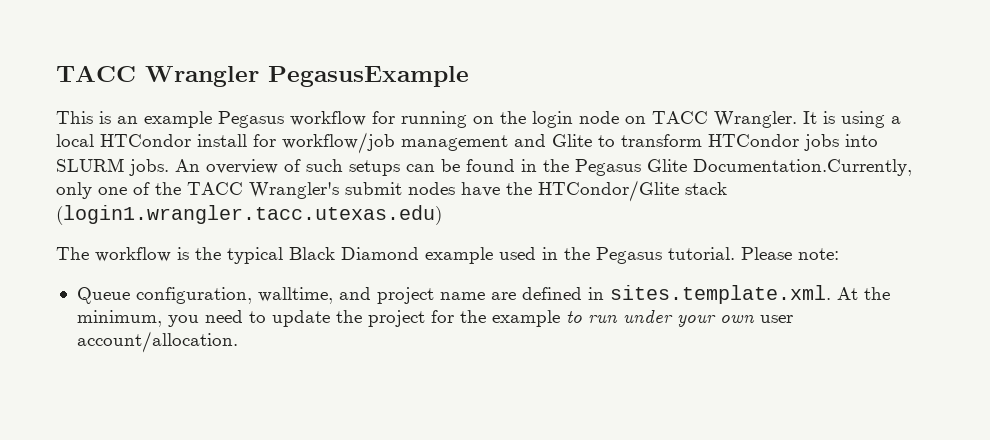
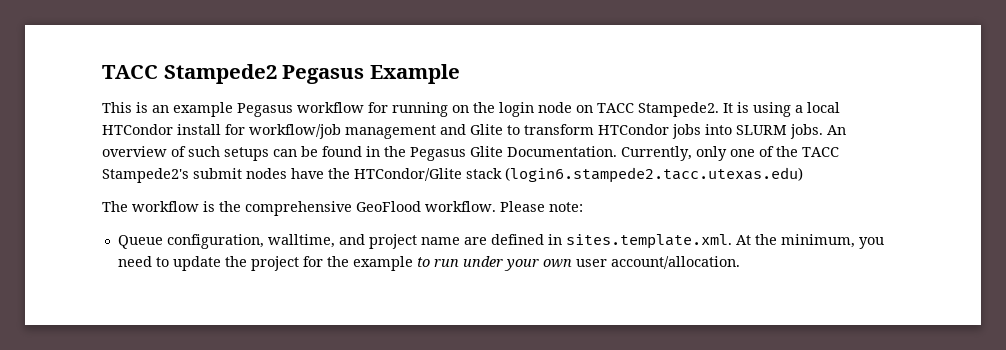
[56,65,469,87] TACC Wrangler PegasusExample -> [102,64,460,84] TACC Stampede2 Pegasus Example
[714,111,797,128] Wrangler. -> [638,102,719,117] Stampede2.
[693,159,912,176] Documentation.Currently, -> [507,146,692,161] Documentation. Currently,
[249,182,339,199] Wrangler's -> [102,168,189,183] Stampede2's
[56,205,442,225] (login1.wrangler.tacc.utexas.edu) -> [505,167,803,183] (login6.stampede2.tacc.utexas.edu)
[227,247,735,264] typical Black Diamond example used in the Pegasus tutorial. -> [245,201,496,216] comprehensive GeoFlood workflow.

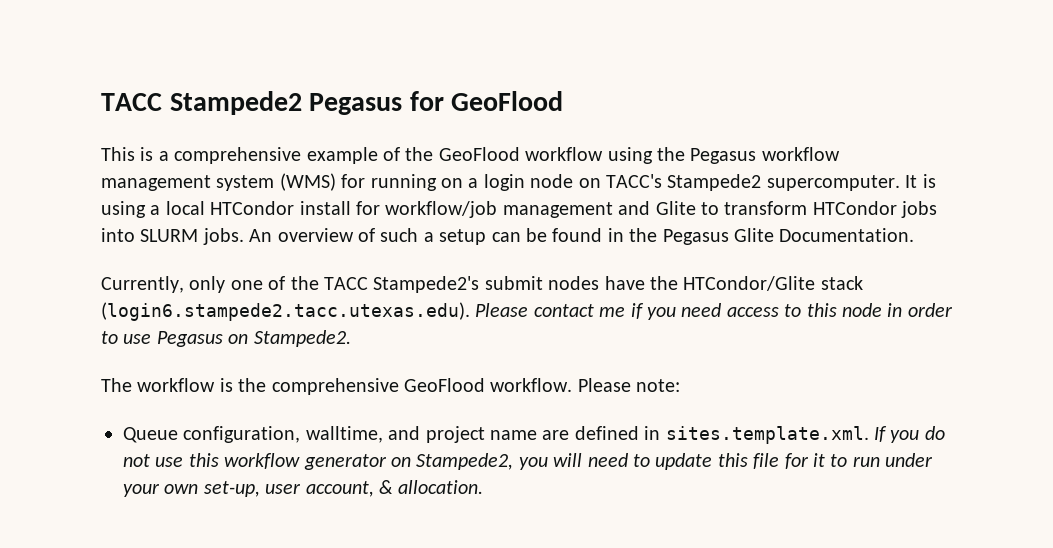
[369,64,460,84] Example -> [409,91,564,111] for GeoFlood
[152,102,364,117] an example Pegasus workflow -> [158,147,840,164] [101,173,336,191] a comprehensive example of the GeoFlood workflow using the Pegasus workflow management system (WMS)
[473,102,495,113] the -> [468,178,479,188] a
[597,102,719,117] TACC Stampede2. -> [605,174,900,191] TACC's Stampede2 supercomputer.
[224,147,269,161] setups -> [423,229,487,245] a setup
(617, 151) none -> (915, 235) //
[505,167,803,183] (login6.stampede2.tacc.utexas.edu) -> [101,302,953,321] [101,330,351,347] (login6.stampede2.tacc.utexas.edu). Please contact me if you need access to this node in order to use Pegasus on Stampede2.
[735,234,884,249] [117,256,413,271] At the minimum, you need to update the project for the example -> [873,426,945,443] [123,453,825,470] If you do not use this workflow generator on Stampede2, you will need to update this file for it
[575,256,740,269] user account/allocation. -> [203,480,484,497] set-up, user account, & allocation.

